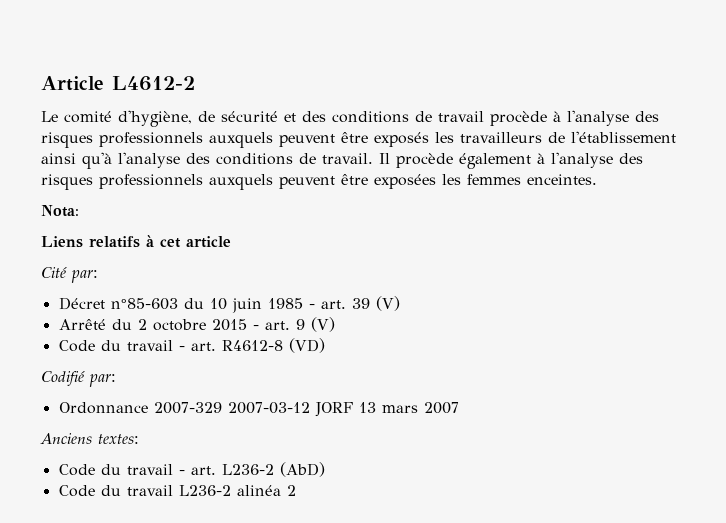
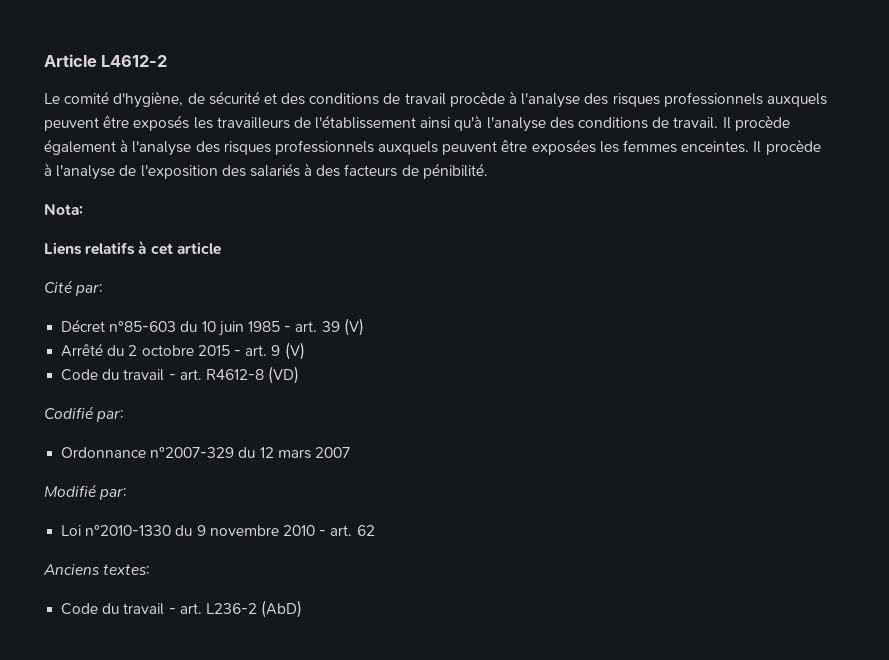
(597, 179) none -> [753,139,821,155] [44,163,488,180] Il procède à l'analyse de l'exposition des salariés à des facteurs de pénibilité.
[153,402,459,417] 2007-329 2007-03-12 JORF 13 mars 2007 -> [150,447,350,459] [44,484,128,500] [61,525,375,536] n°2007-329 du 12 mars 2007 // Modifié par: // Loi n°2010-1330 du 9 novembre 2010 - art. 62
[58,485,296,497] // Code du travail L236-2 alinéa 2 -> (303, 609) none

